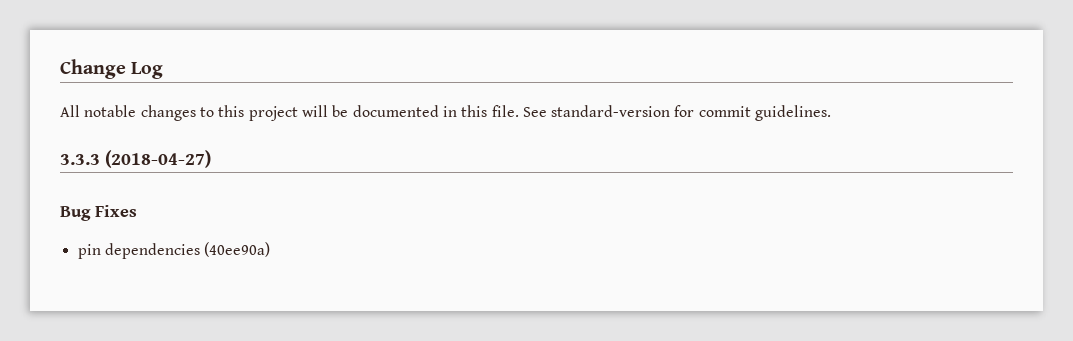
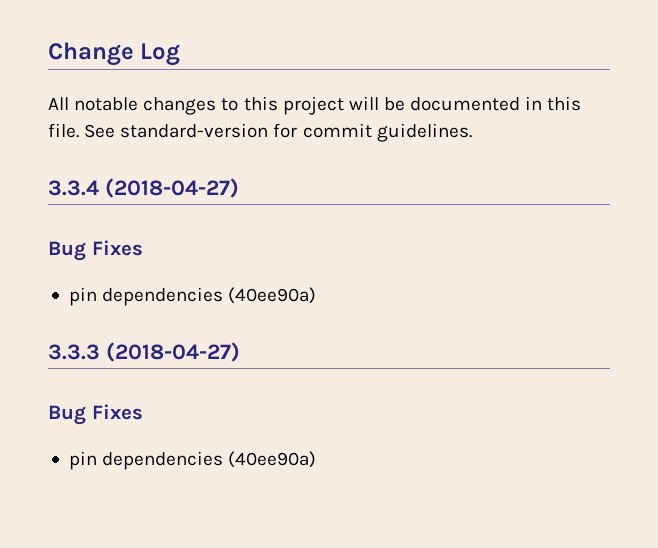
(832, 113) none -> [48,178,239,198] [48,240,143,261] [68,287,317,306] // 3.3.4 (2018-04-27) // Bug Fixes // pin dependencies (40ee90a)

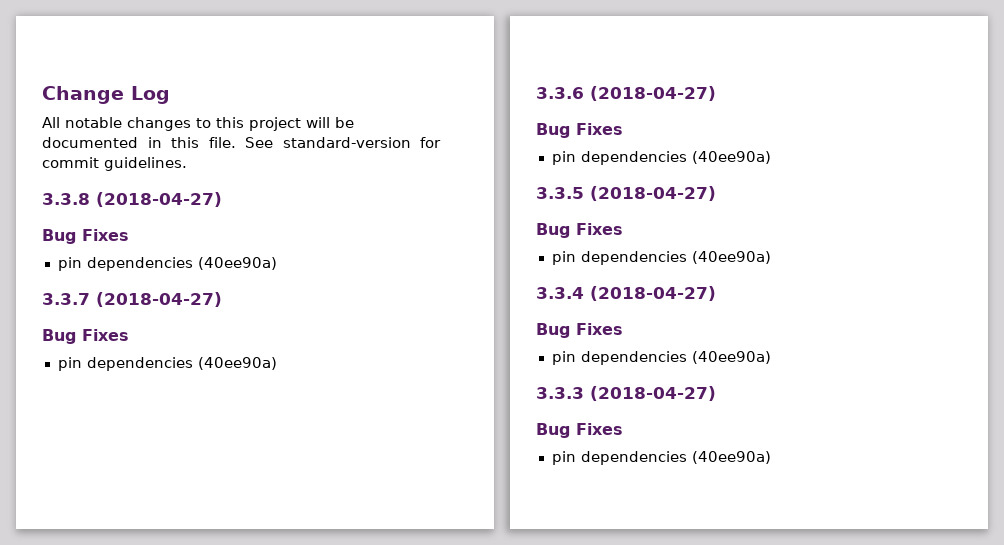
(472, 132) none -> [42,192,222,207] [42,229,129,244] [57,257,277,271] [42,292,222,307] [42,329,129,344] [57,357,277,371] [536,86,716,101] [536,123,623,138] [551,151,771,165] [536,186,716,201] [536,223,623,238] [551,251,771,265] // 3.3.8 (2018-04-27) // Bug Fixes // pin dependencies (40ee90a) // 3.3.7 (2018-04-27) // Bug Fixes // pin dependencies (40ee90a) // 3.3.6 (2018-04-27) // Bug Fixes // pin dependencies (40ee90a) // 3.3.5 (2018-04-27) // Bug Fixes // pin dependencies (40ee90a)

